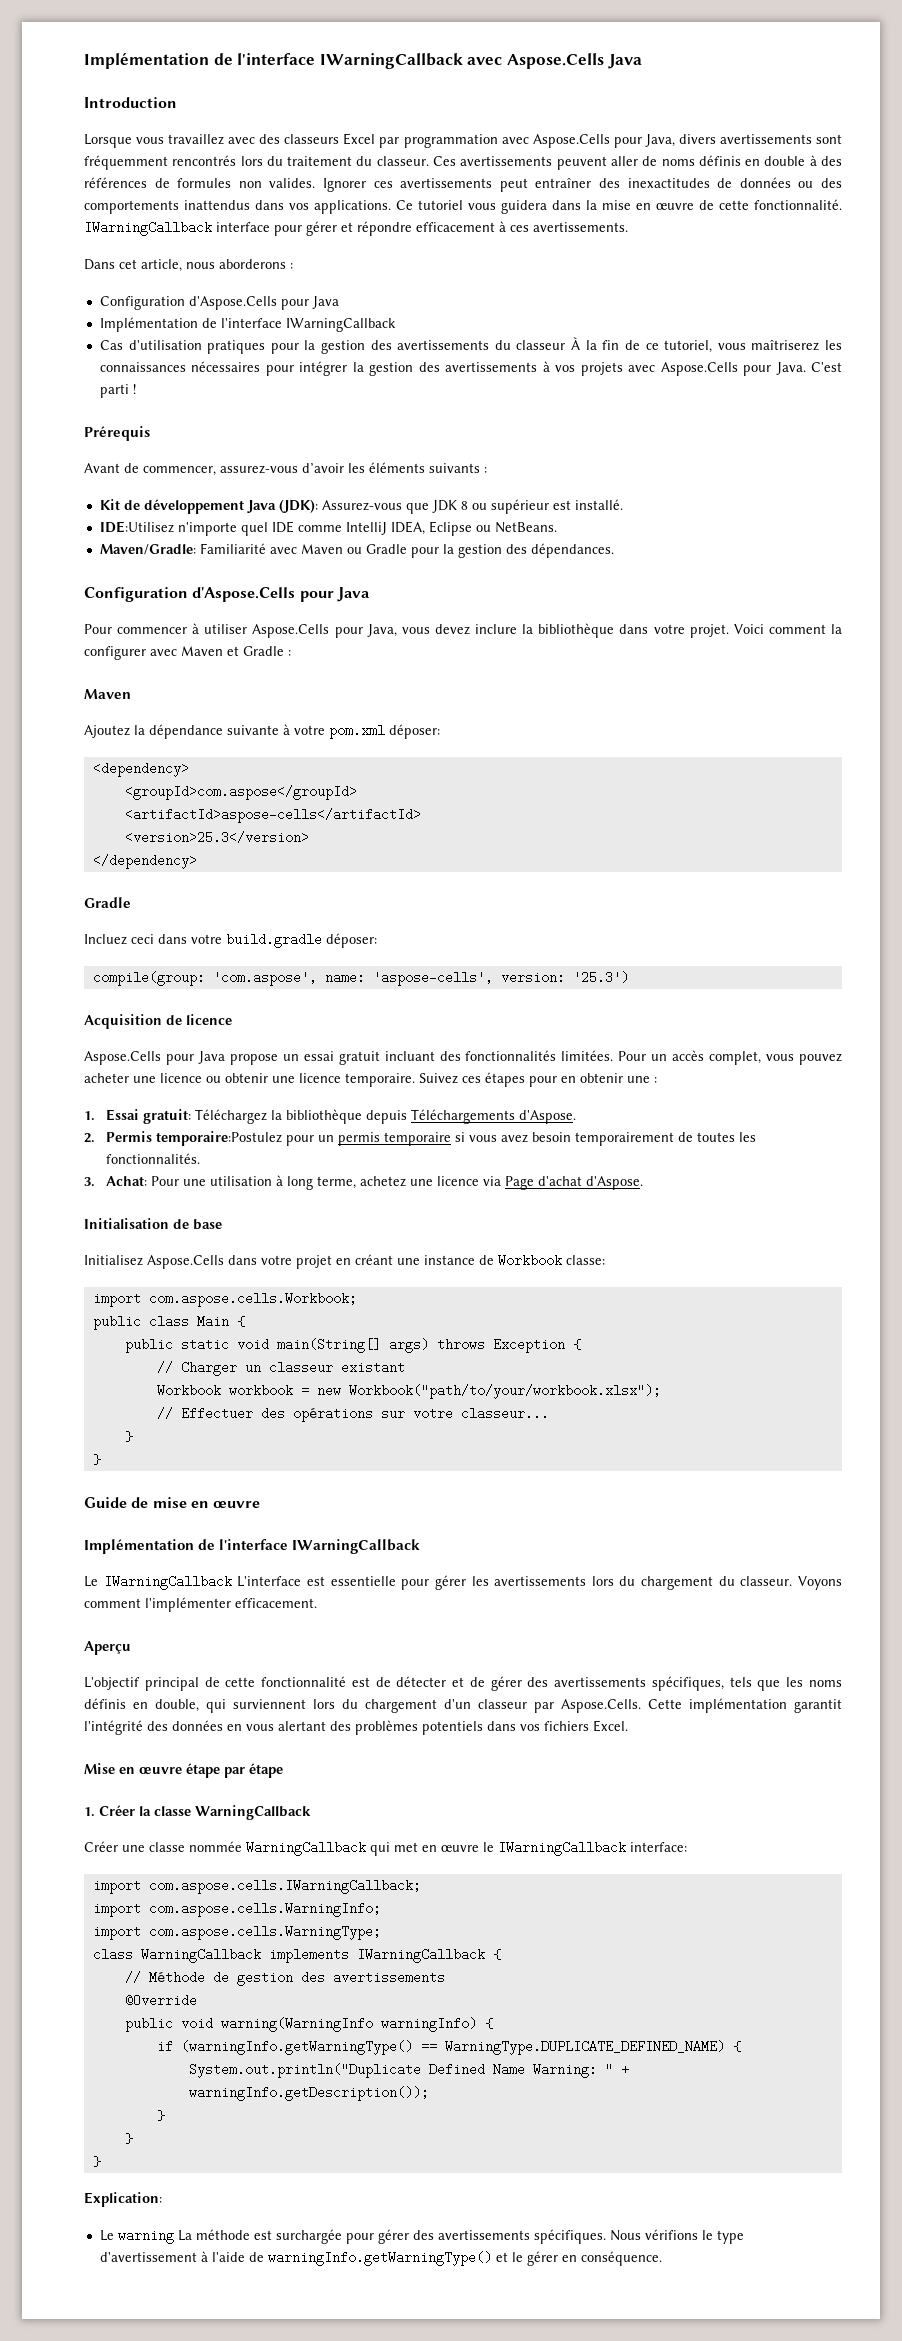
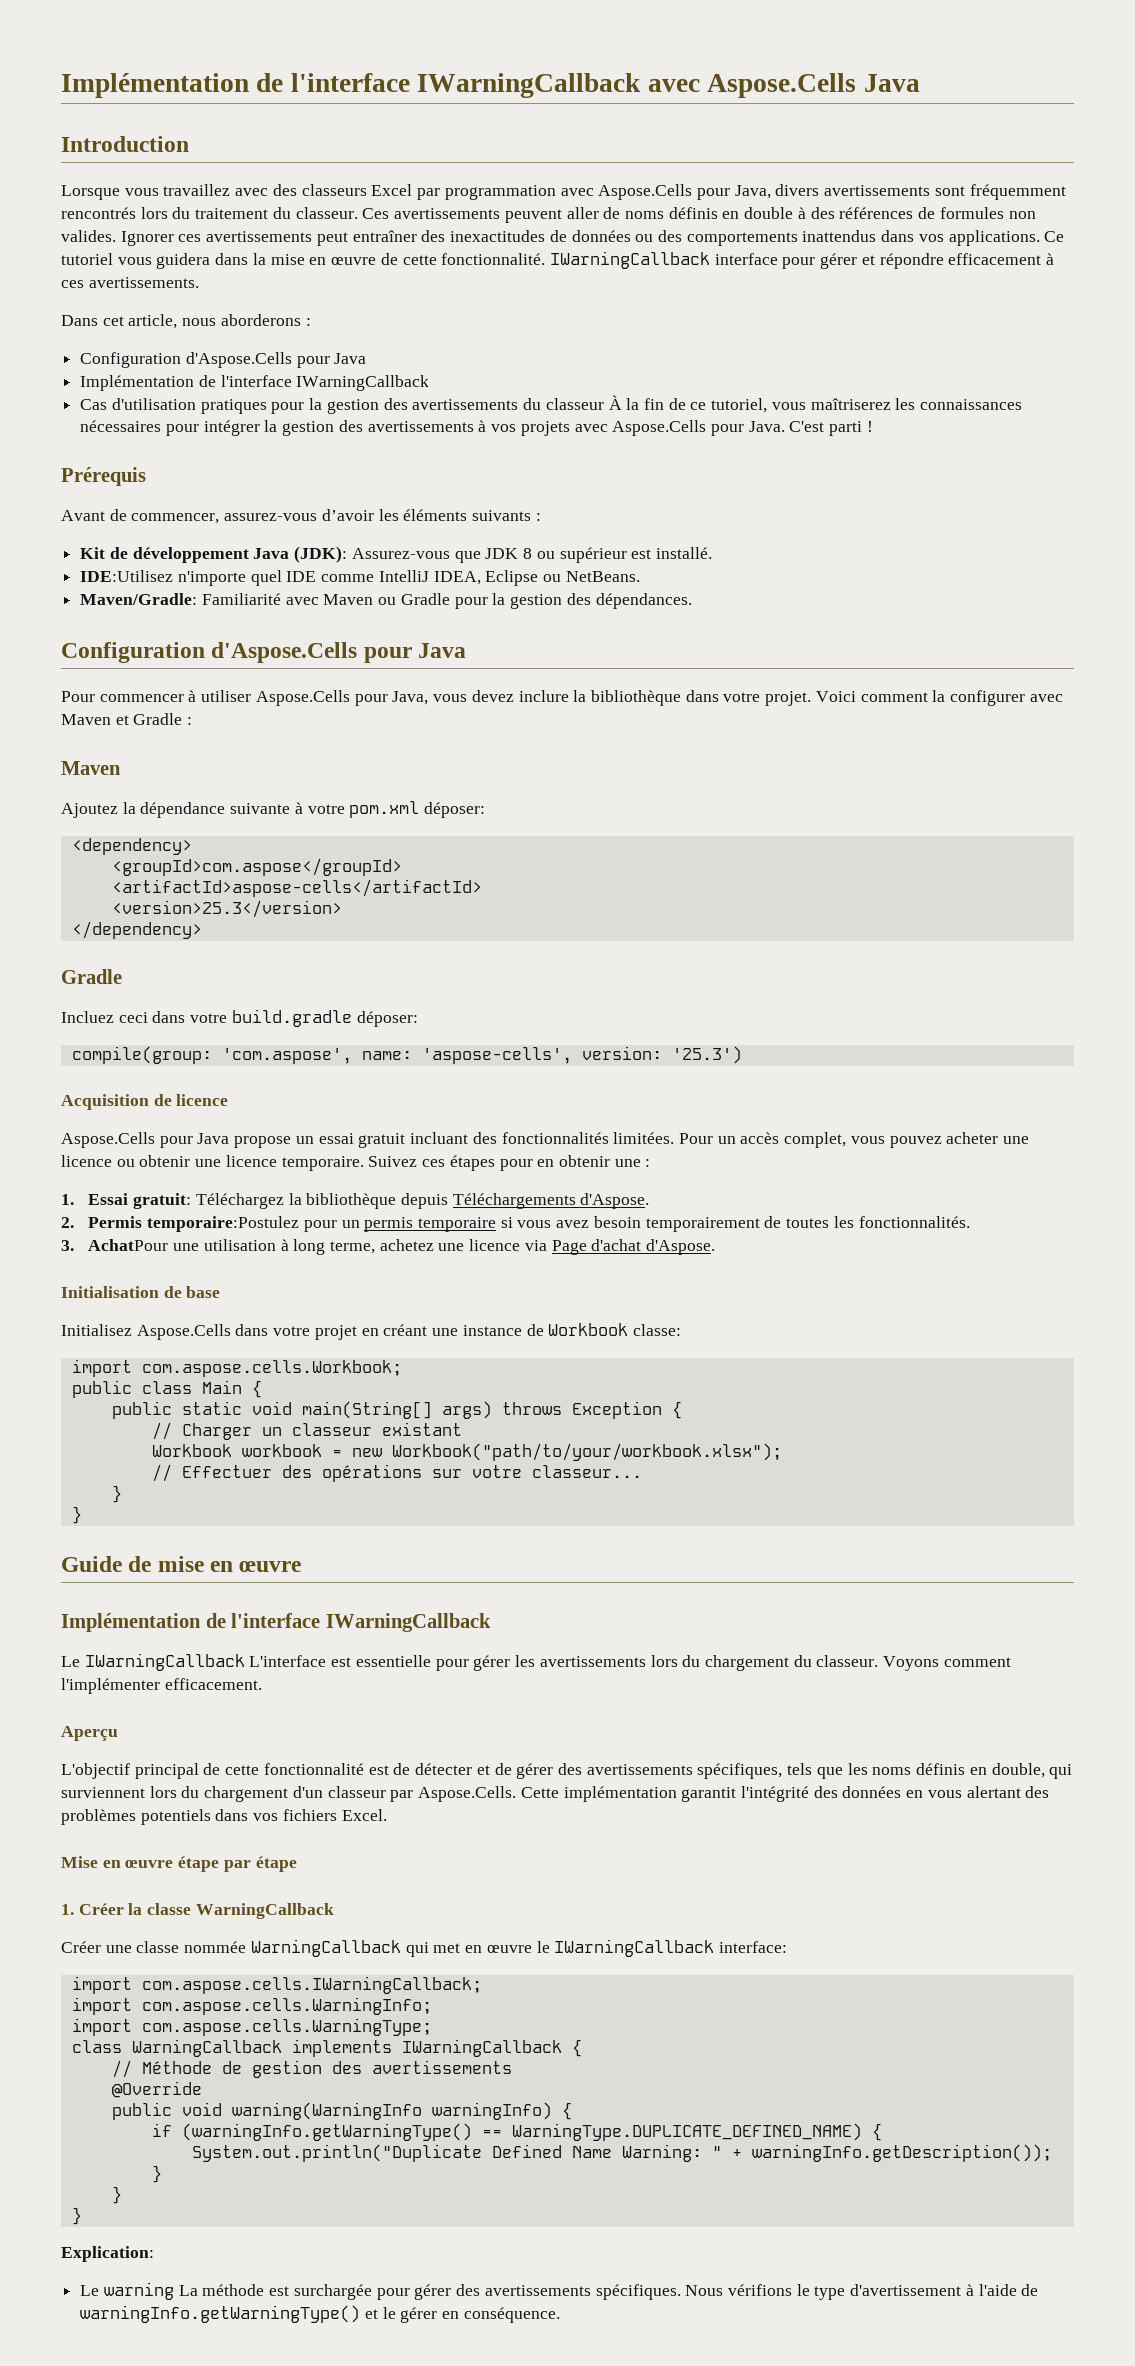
[105,1176,179,1186] Achat: Pour -> [88,1239,169,1251] AchatPour

